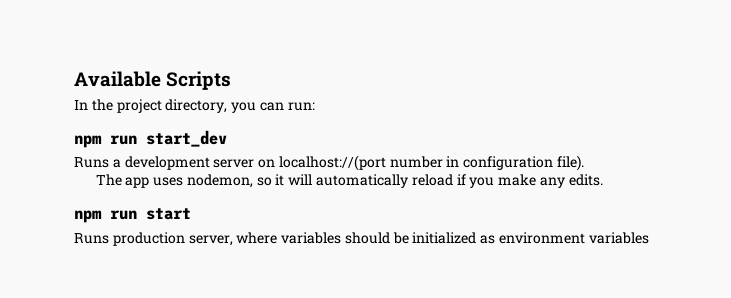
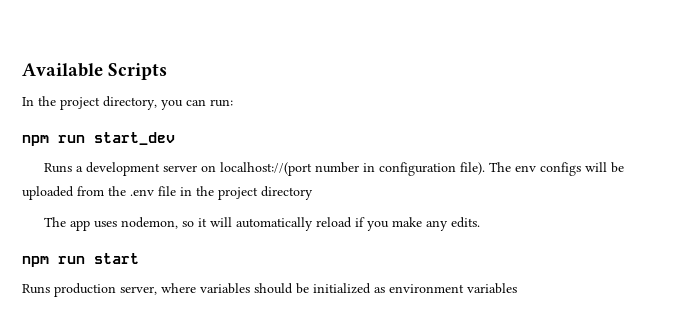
(585, 163) none -> [488,162,624,176] [22,186,313,200] The env configs will be uploaded from the .env file in the project directory

